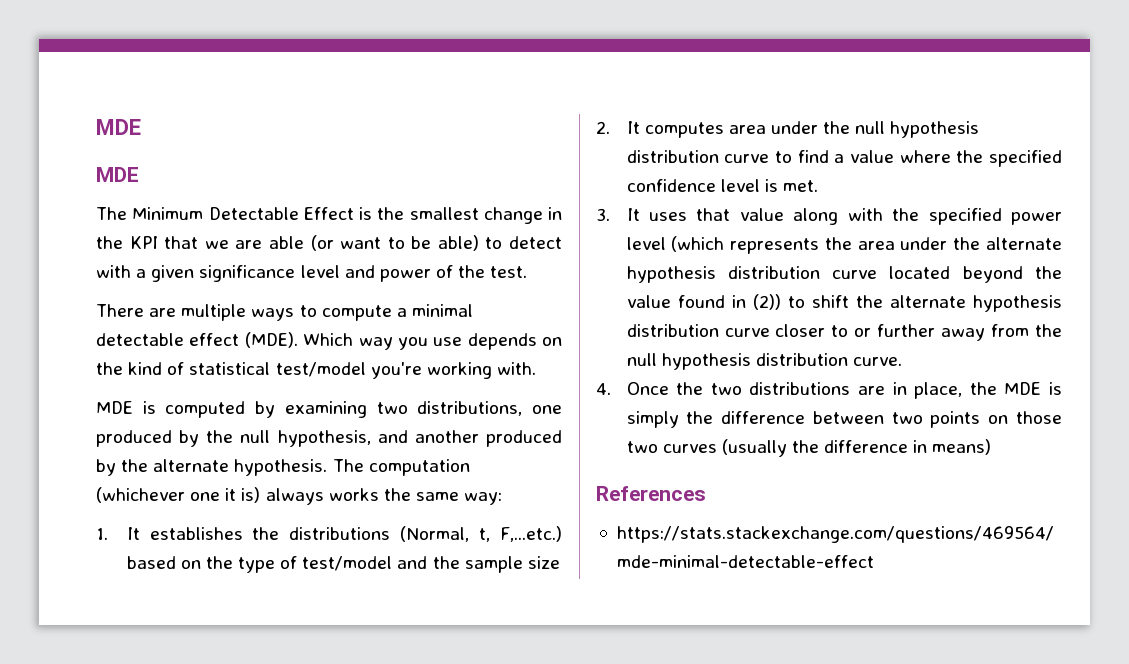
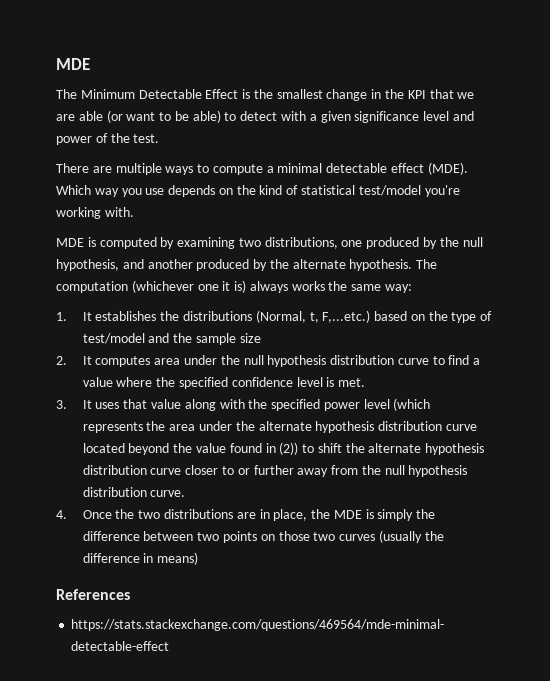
[96,119,141,135] [96,167,139,182] MDE // MDE -> [56,58,90,70] MDE

